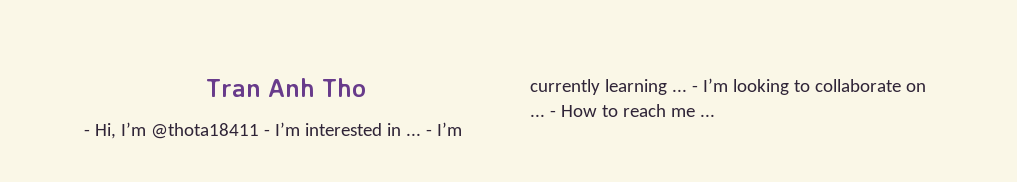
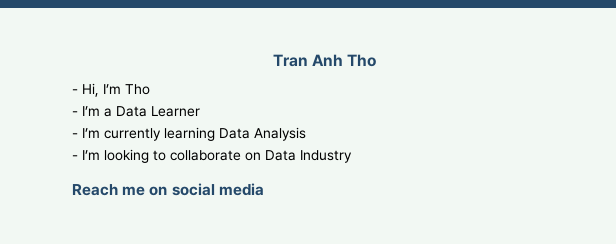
[150,122,421,139] @thota18411 - I’m interested in ... -> [125,84,150,95] [72,106,200,117] Tho // - I’m a Data Learner //
[671,89,687,92] ... -> [219,127,306,141] Data Analysis //
[530,104,715,117] ... - How to reach me ... -> [265,150,352,163] [72,183,264,196] Data Industry // Reach me on social media

